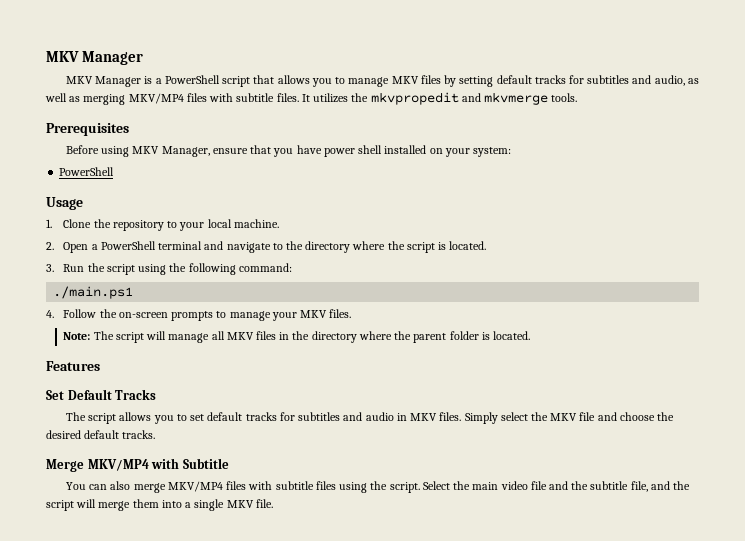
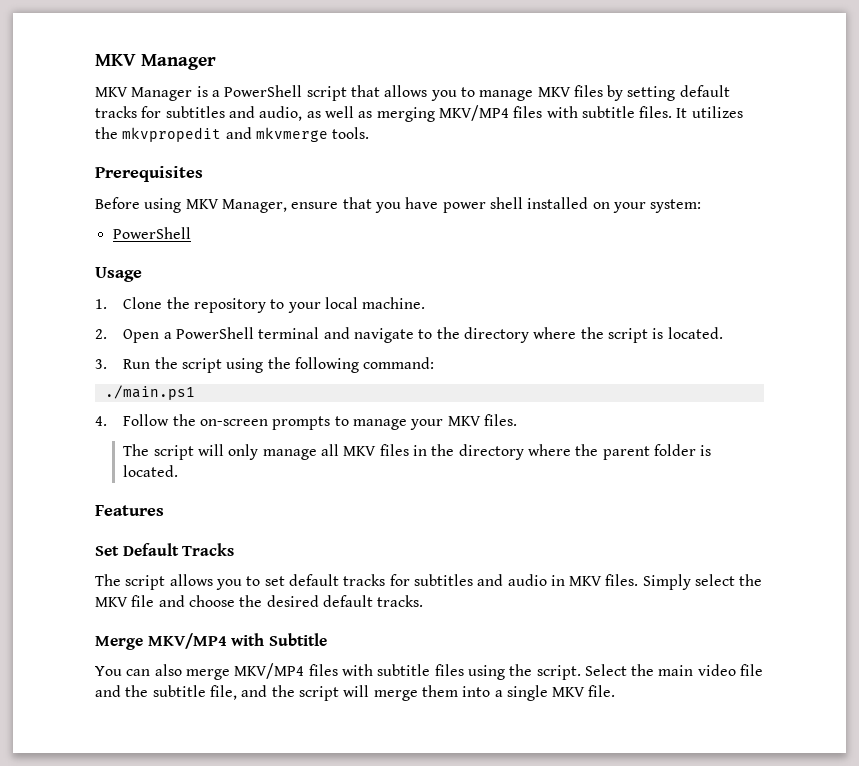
[63,332,91,340] Note: -> (517, 420) none
(167, 335) none -> [228,444,259,460] only

